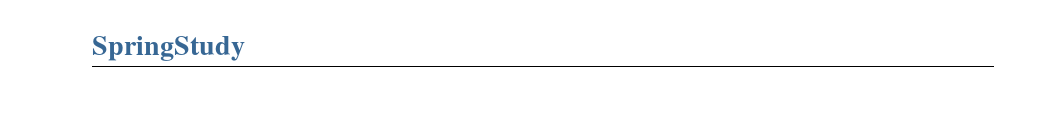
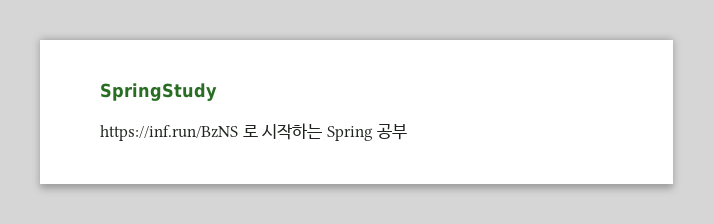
(245, 48) none -> [100,123,408,141] // https://inf.run/BzNS 로 시작하는 Spring 공부

